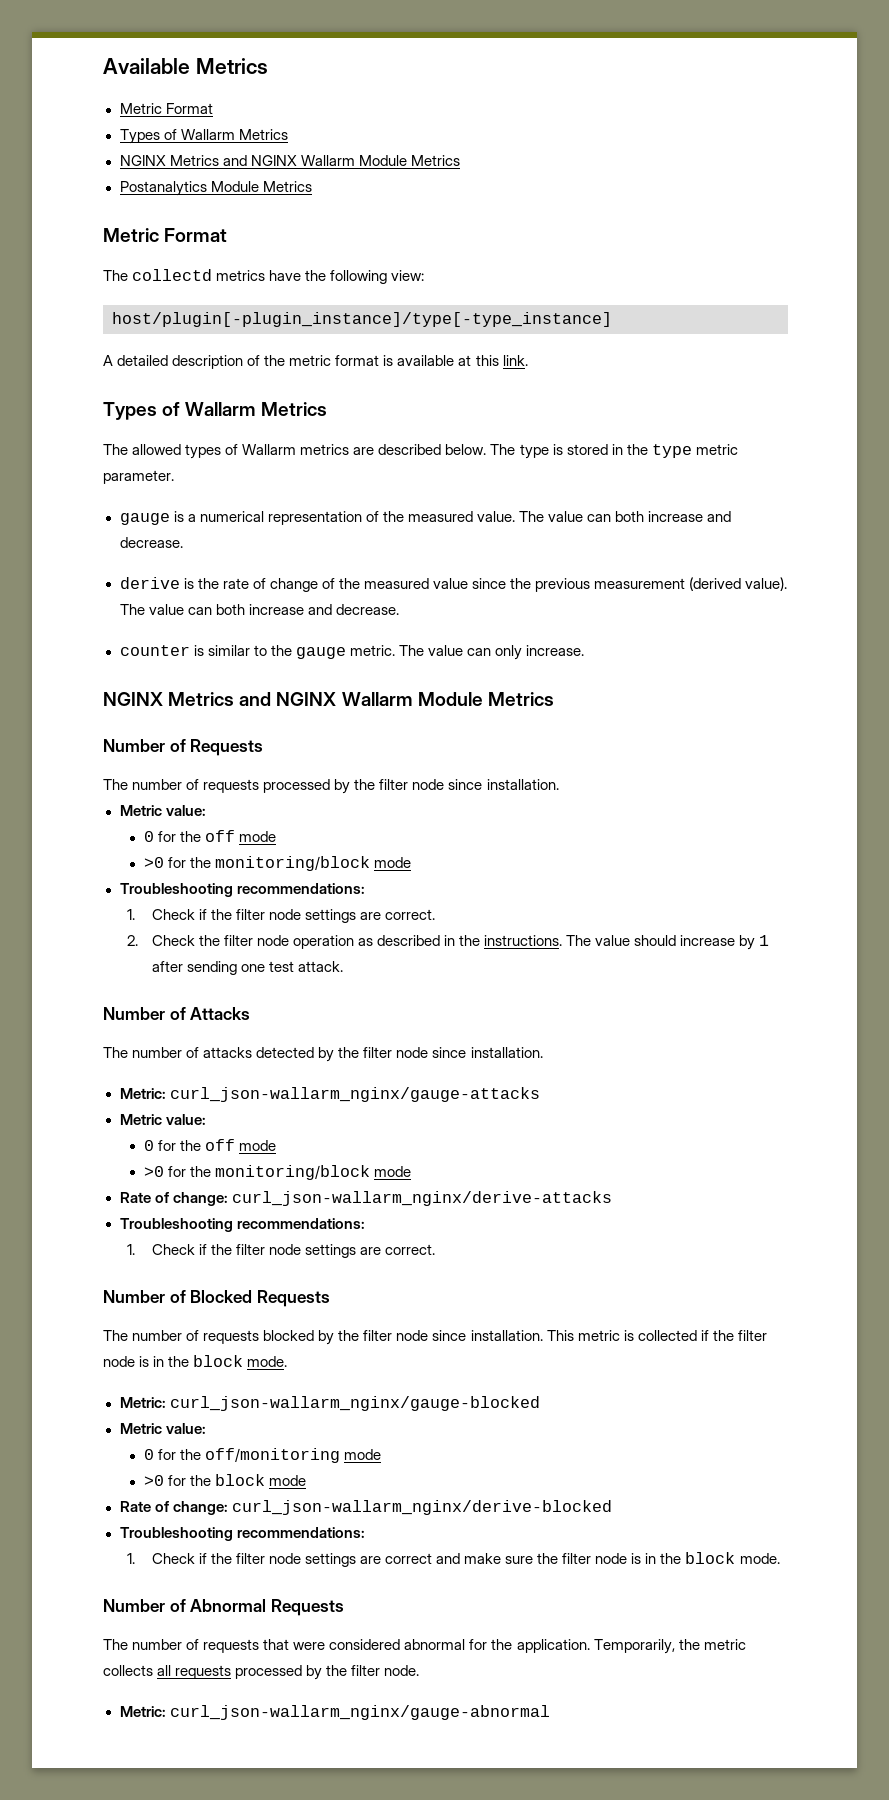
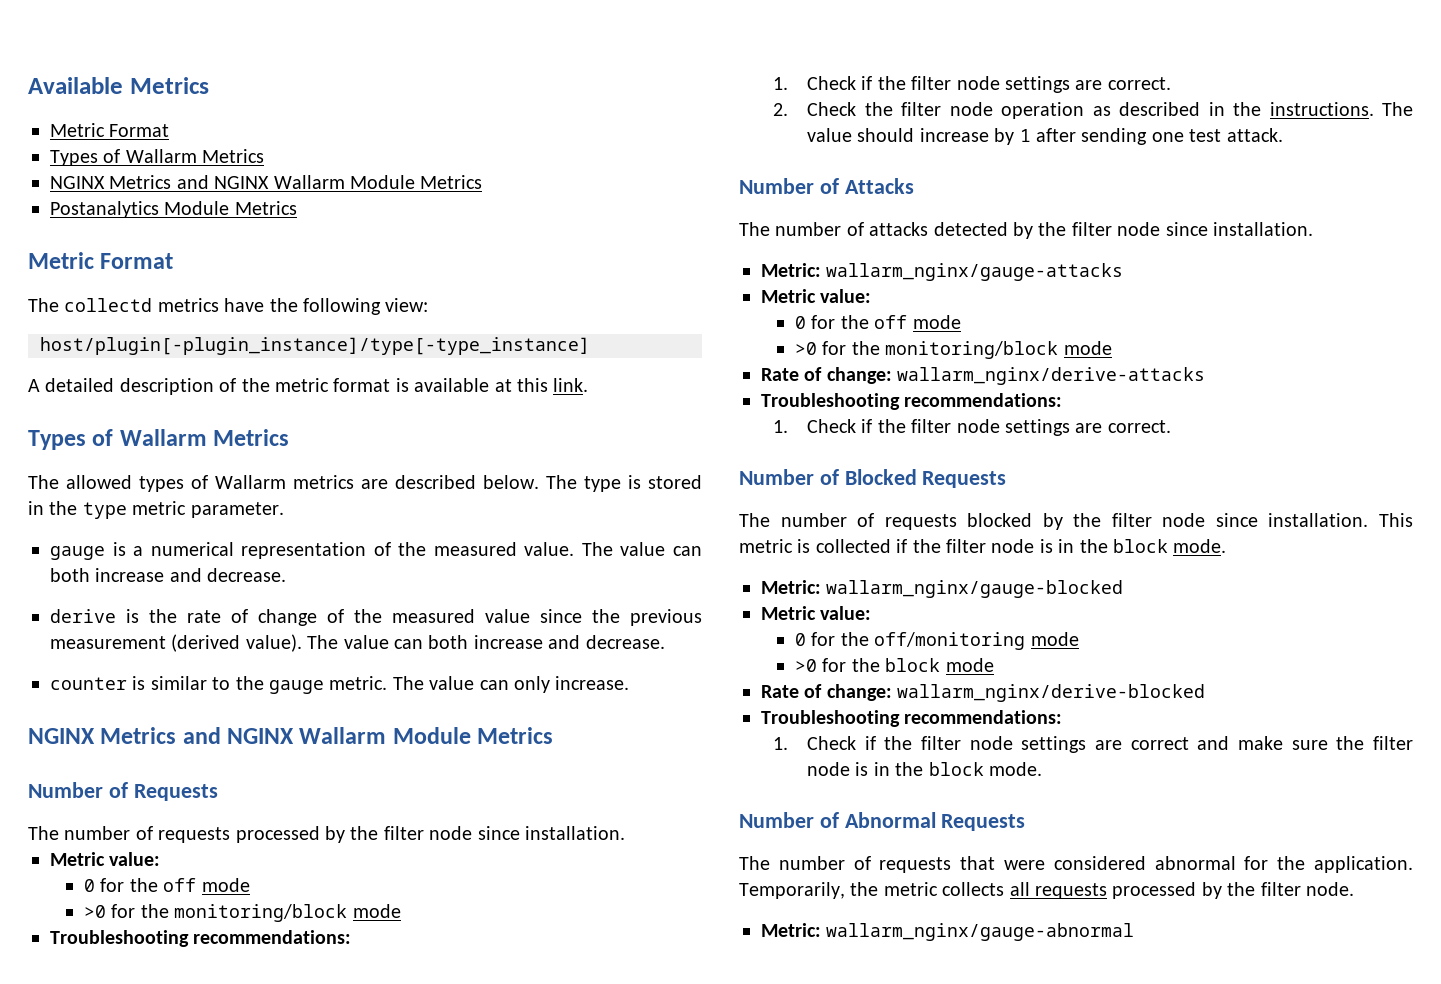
[169,1087,540,1102] curl_json-wallarm_nginx/gauge-attacks -> [826,263,1124,281] wallarm_nginx/gauge-attacks
[231,1191,612,1206] curl_json-wallarm_nginx/derive-attacks -> [897,367,1206,385] wallarm_nginx/derive-attacks
[169,1396,540,1411] curl_json-wallarm_nginx/gauge-blocked -> [826,580,1124,598] wallarm_nginx/gauge-blocked
[231,1500,612,1515] curl_json-wallarm_nginx/derive-blocked -> [897,684,1206,702] wallarm_nginx/derive-blocked
[169,1705,550,1720] curl_json-wallarm_nginx/gauge-abnormal -> [826,923,1135,941] wallarm_nginx/gauge-abnormal

